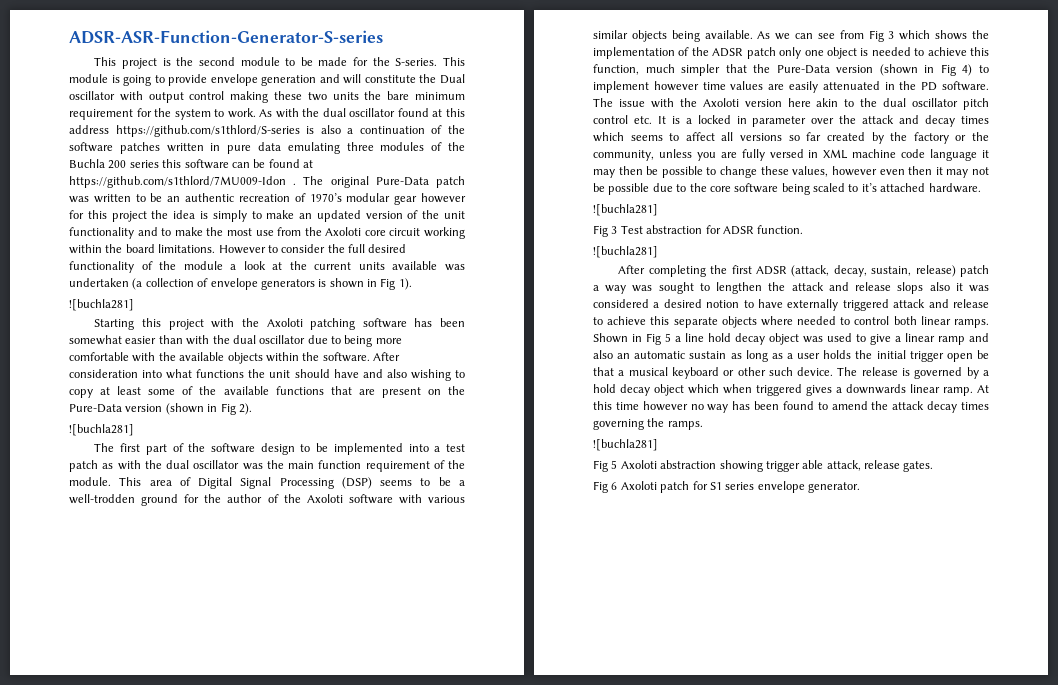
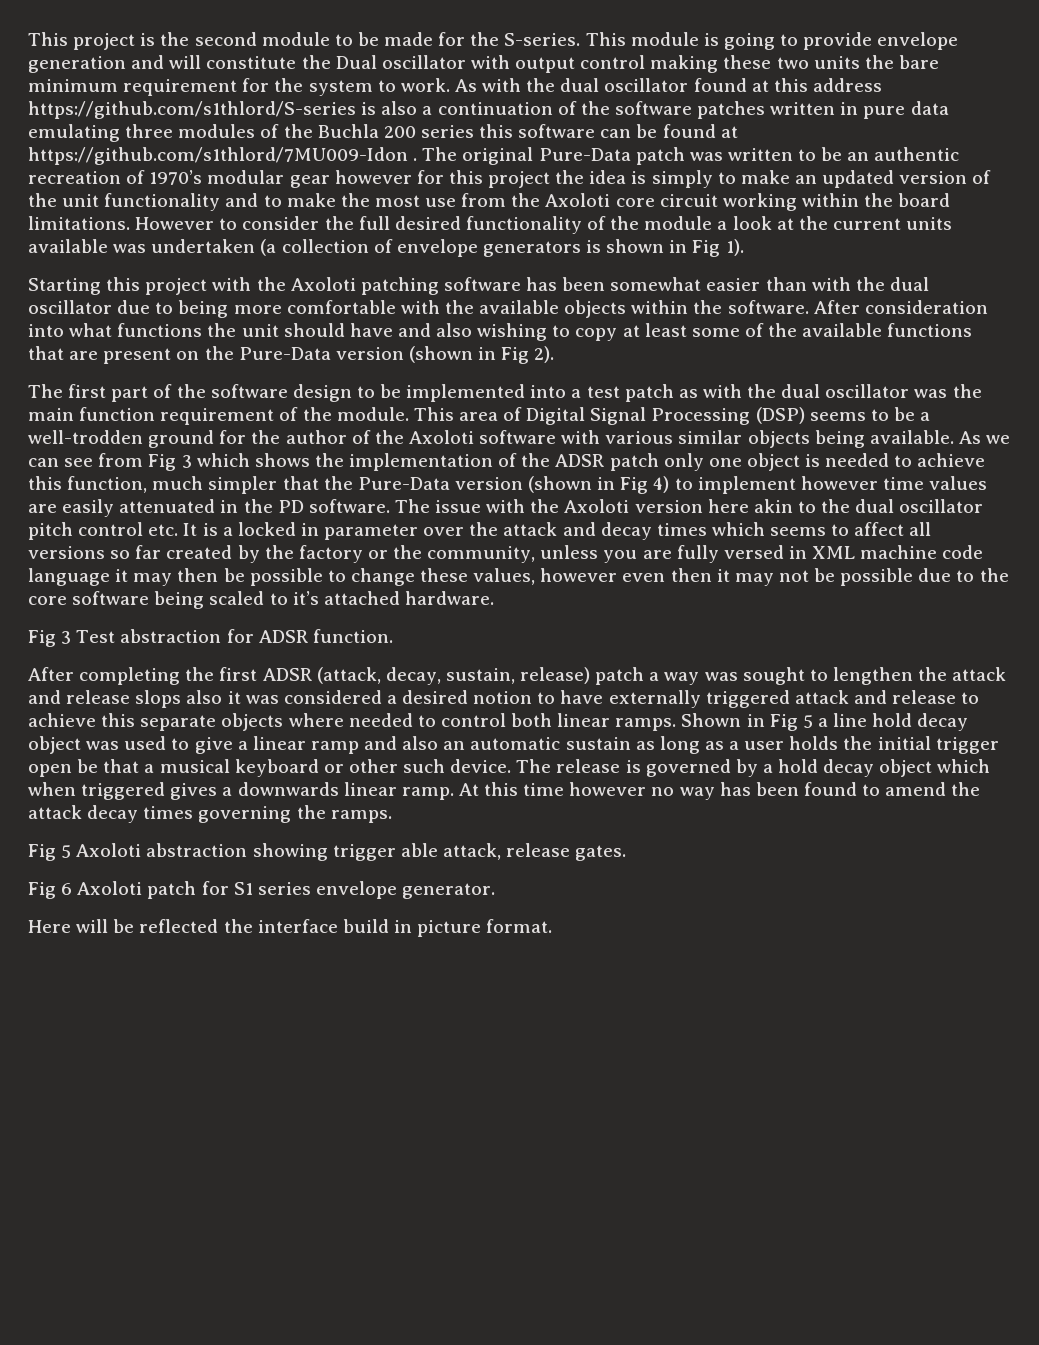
[69,30,383,44] ADSR-ASR-Function-Generator-S-series // -> (28, 39) none
[69,299,134,311] // ![buchla281] -> (744, 247) none
[69,424,134,436] // ![buchla281] -> (555, 354) none
[593,204,658,216] // ![buchla281] -> (494, 598) none
[593,246,658,258] // ![buchla281] -> (393, 636) none
[593,439,658,451] // ![buchla281] -> (392, 816) none
(860, 487) none -> [28,919,553,937] // Here will be reflected the interface build in picture format.

